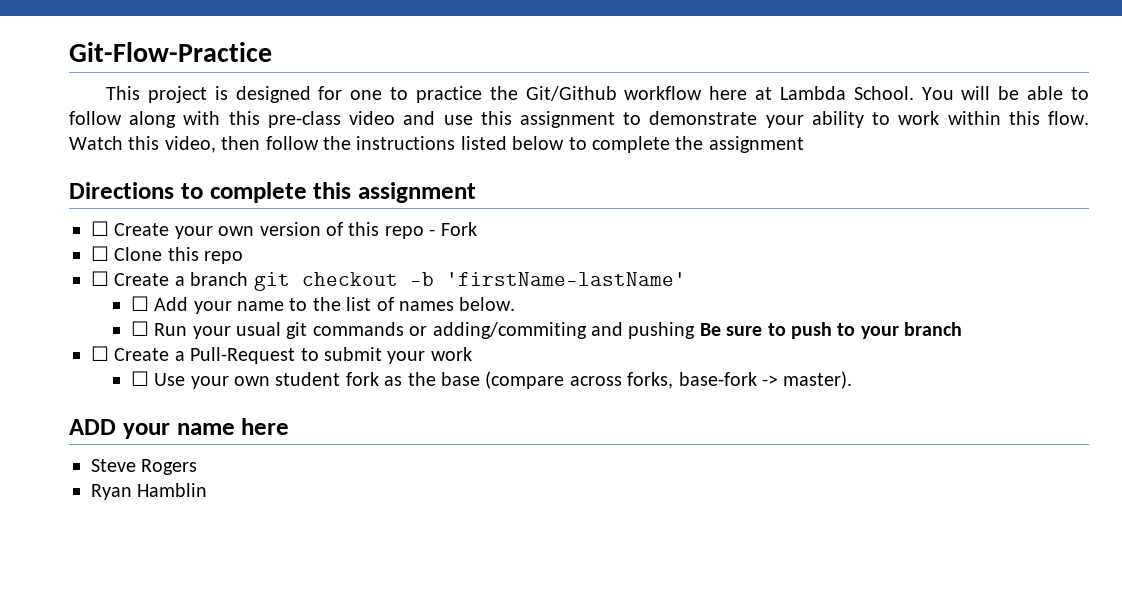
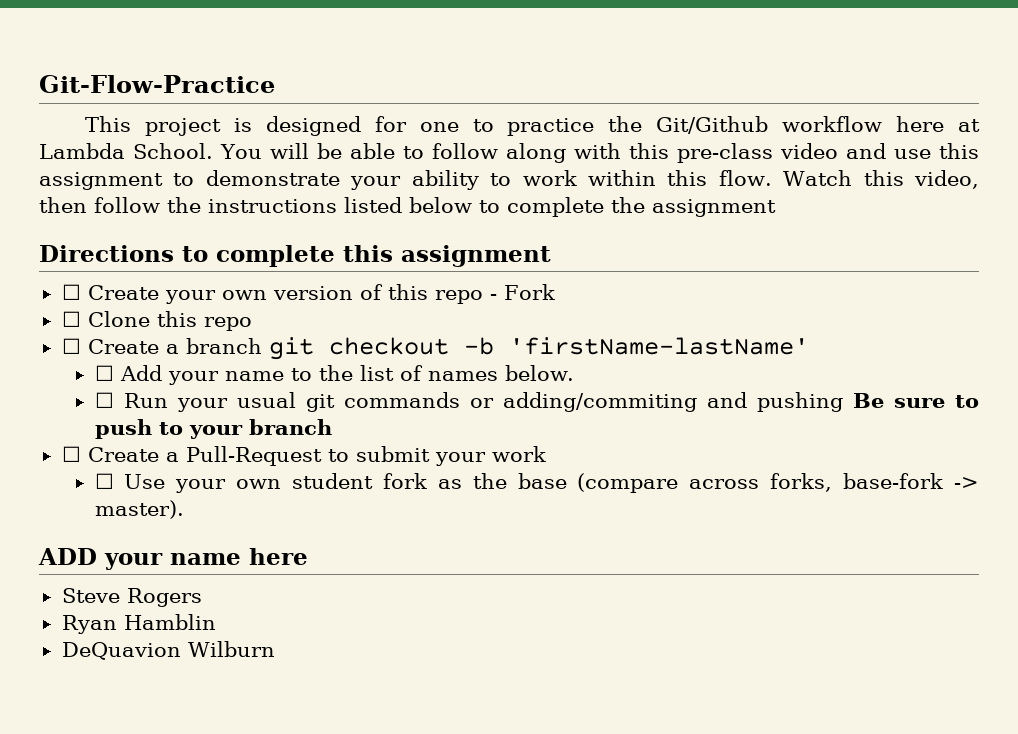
(208, 490) none -> [61,641,275,660] // DeQuavion Wilburn

